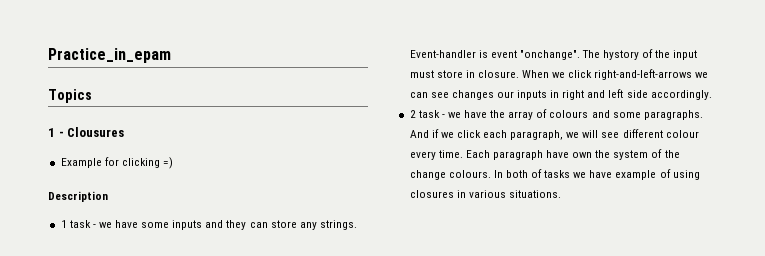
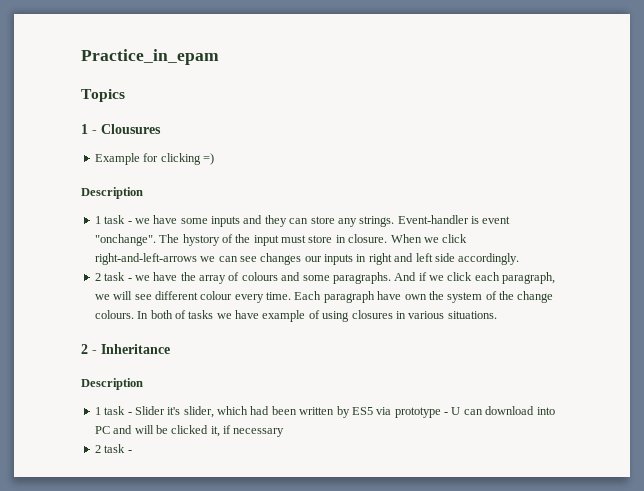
(561, 194) none -> [81,344,170,354] [81,378,143,390] [94,406,555,418] [94,425,285,437] [94,444,132,453] // 2 - Inheritance // Description // 1 task - Slider it's slider, which had been written by ES5 via prototype - U can download into PC and will be clicked it, if necessary // 2 task -

